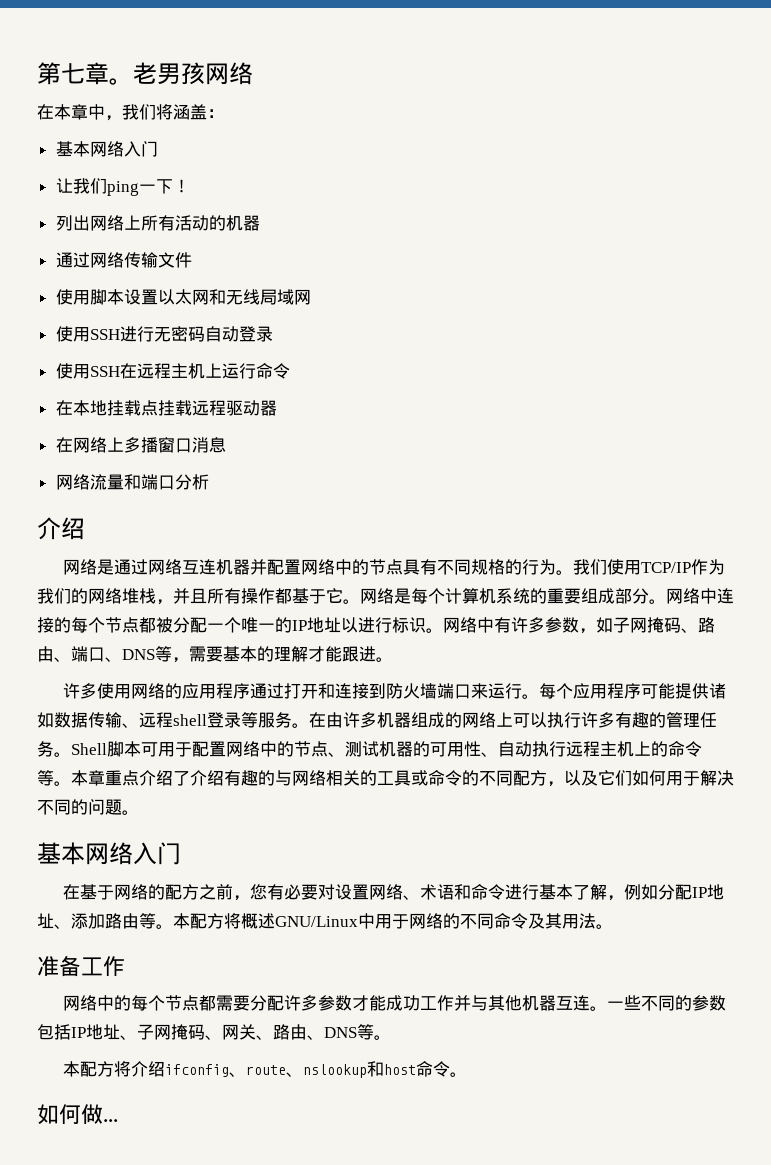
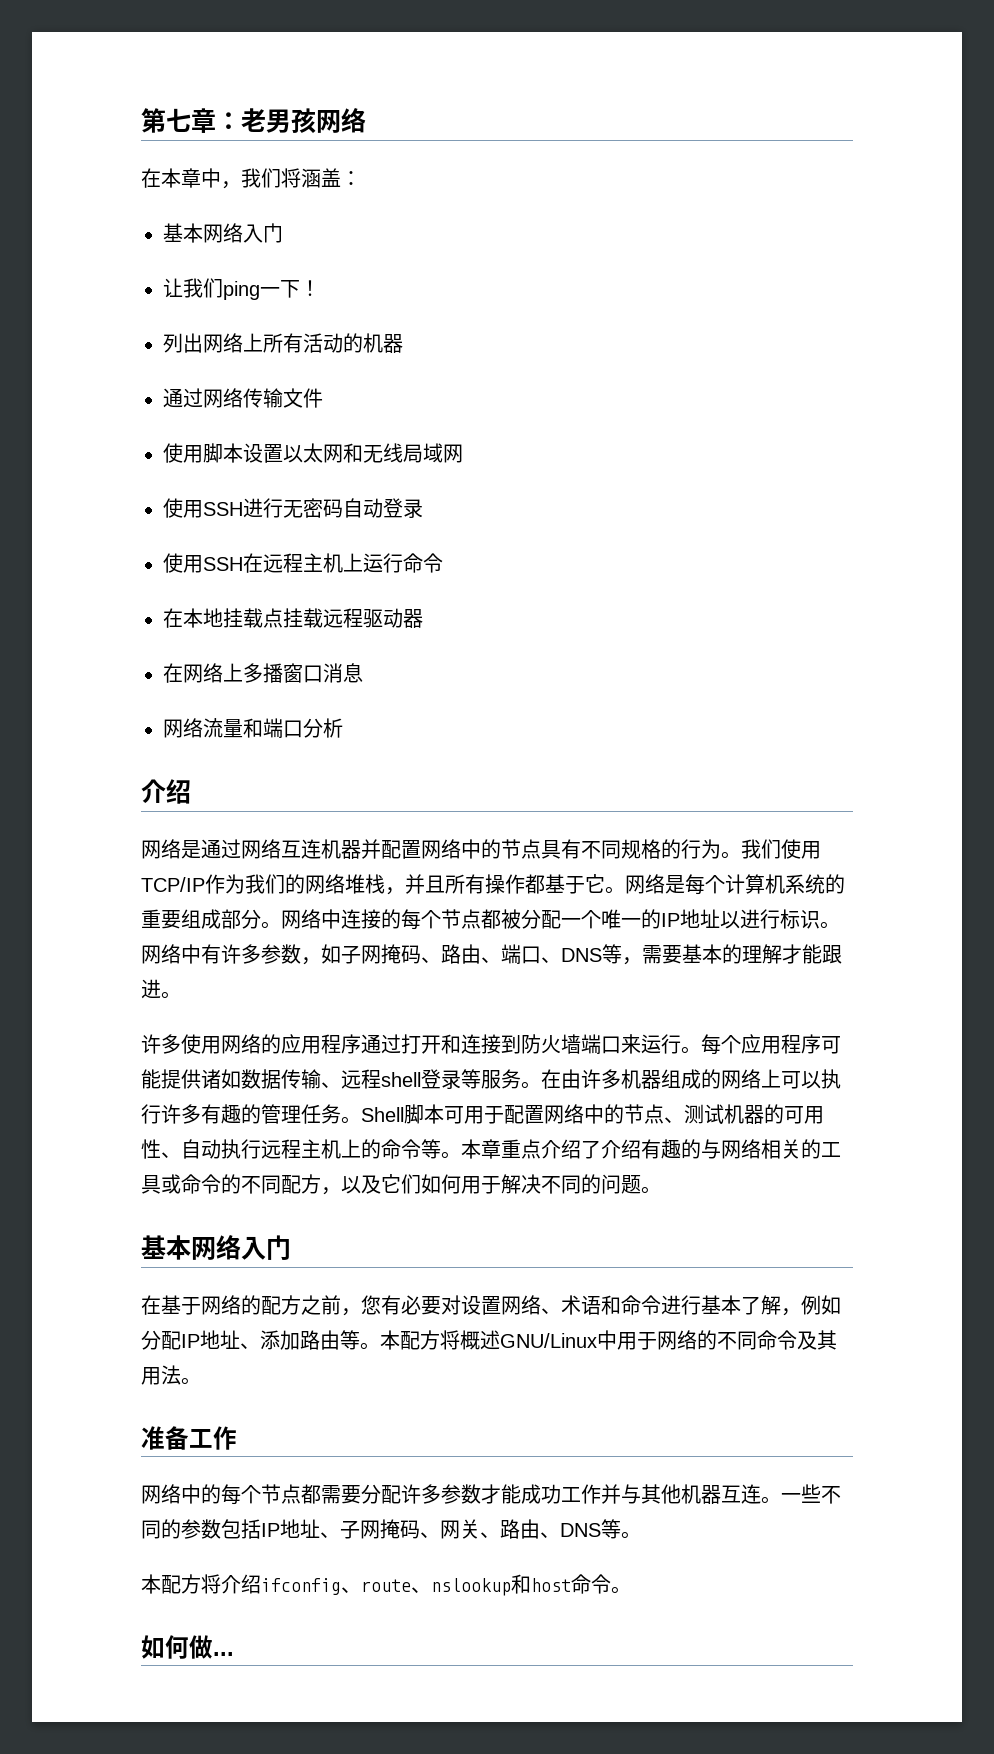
[109,78,133,85] 。 -> [216,112,241,130] ：

